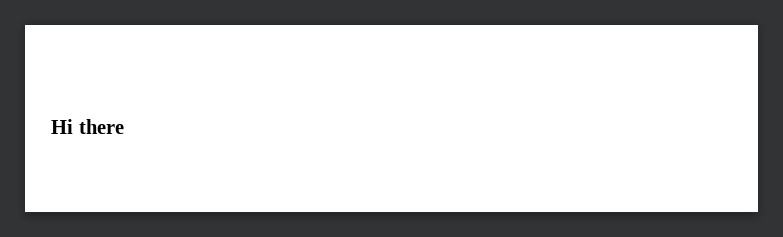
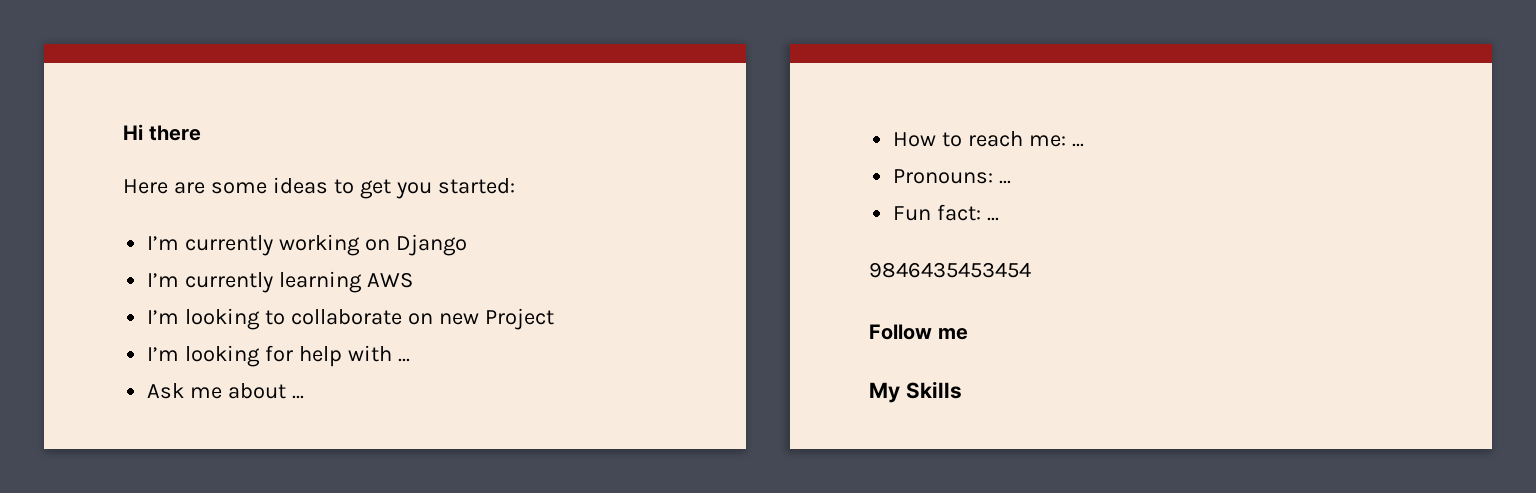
(124, 126) none -> [123,177,515,199] [147,234,467,256] [147,271,414,293] [147,308,554,330] [147,345,410,367] [147,383,305,399] [893,131,1084,147] [893,169,1012,184] [893,204,1000,221] [869,262,1031,278] [869,324,968,340] [869,381,962,403] // Here are some ideas to get you started: // I’m currently working on Django // I’m currently learning AWS // I’m looking to collaborate on new Project // I’m looking for help with ... // Ask me about ... // How to reach me: ... // Pronouns: ... // Fun fact: ... // 9846435453454 // Follow me // My Skills

